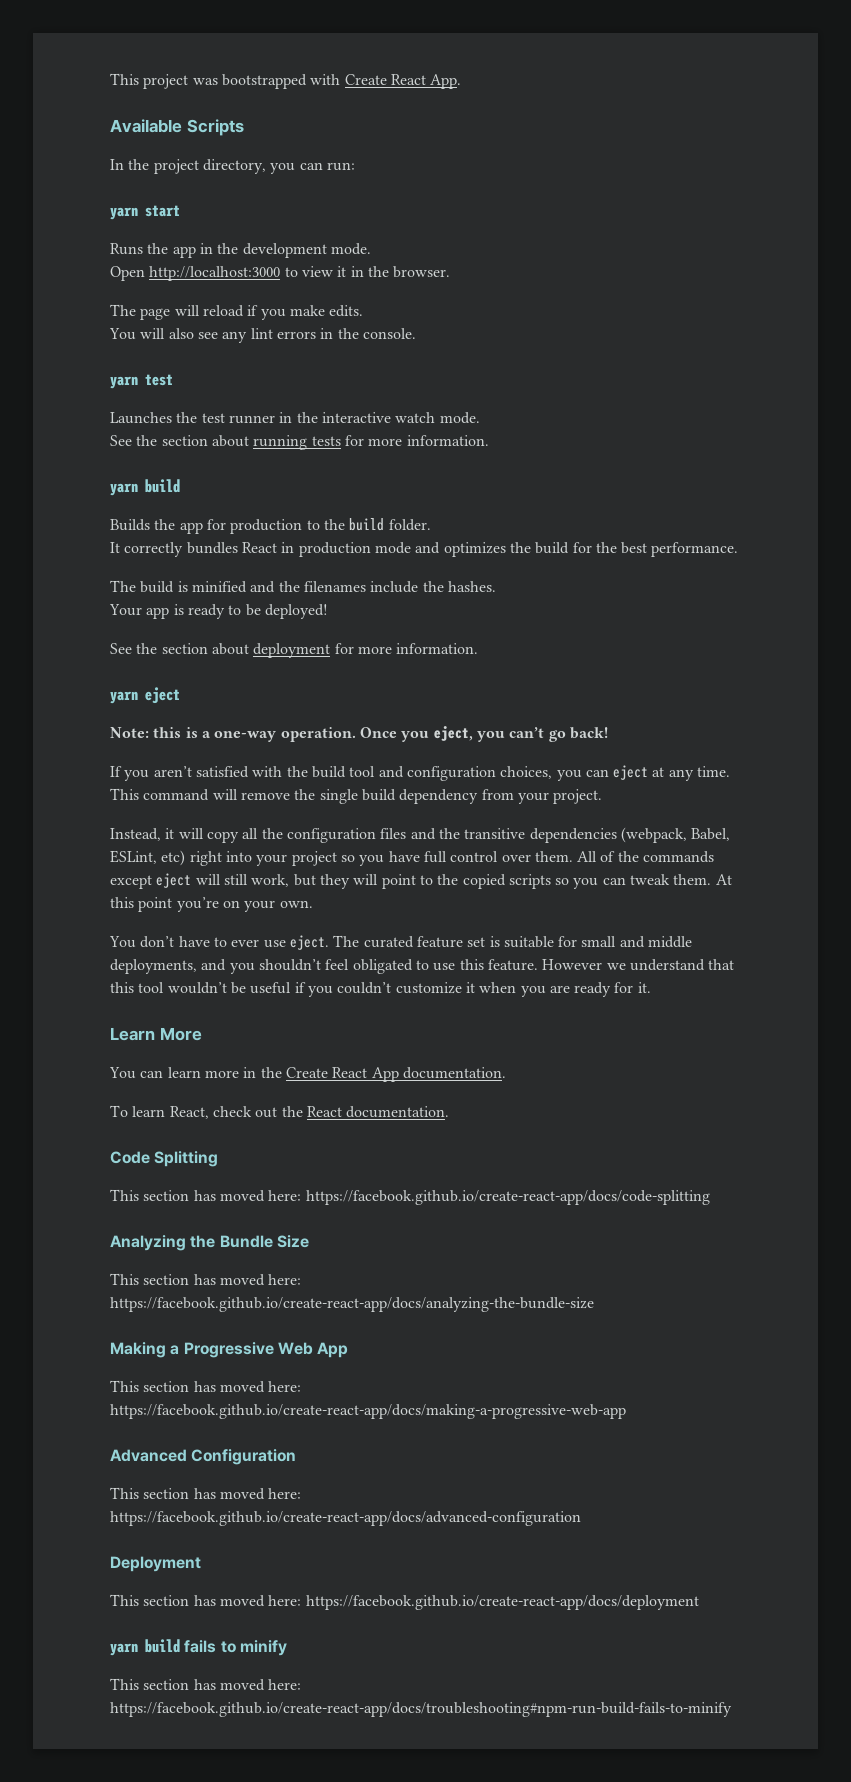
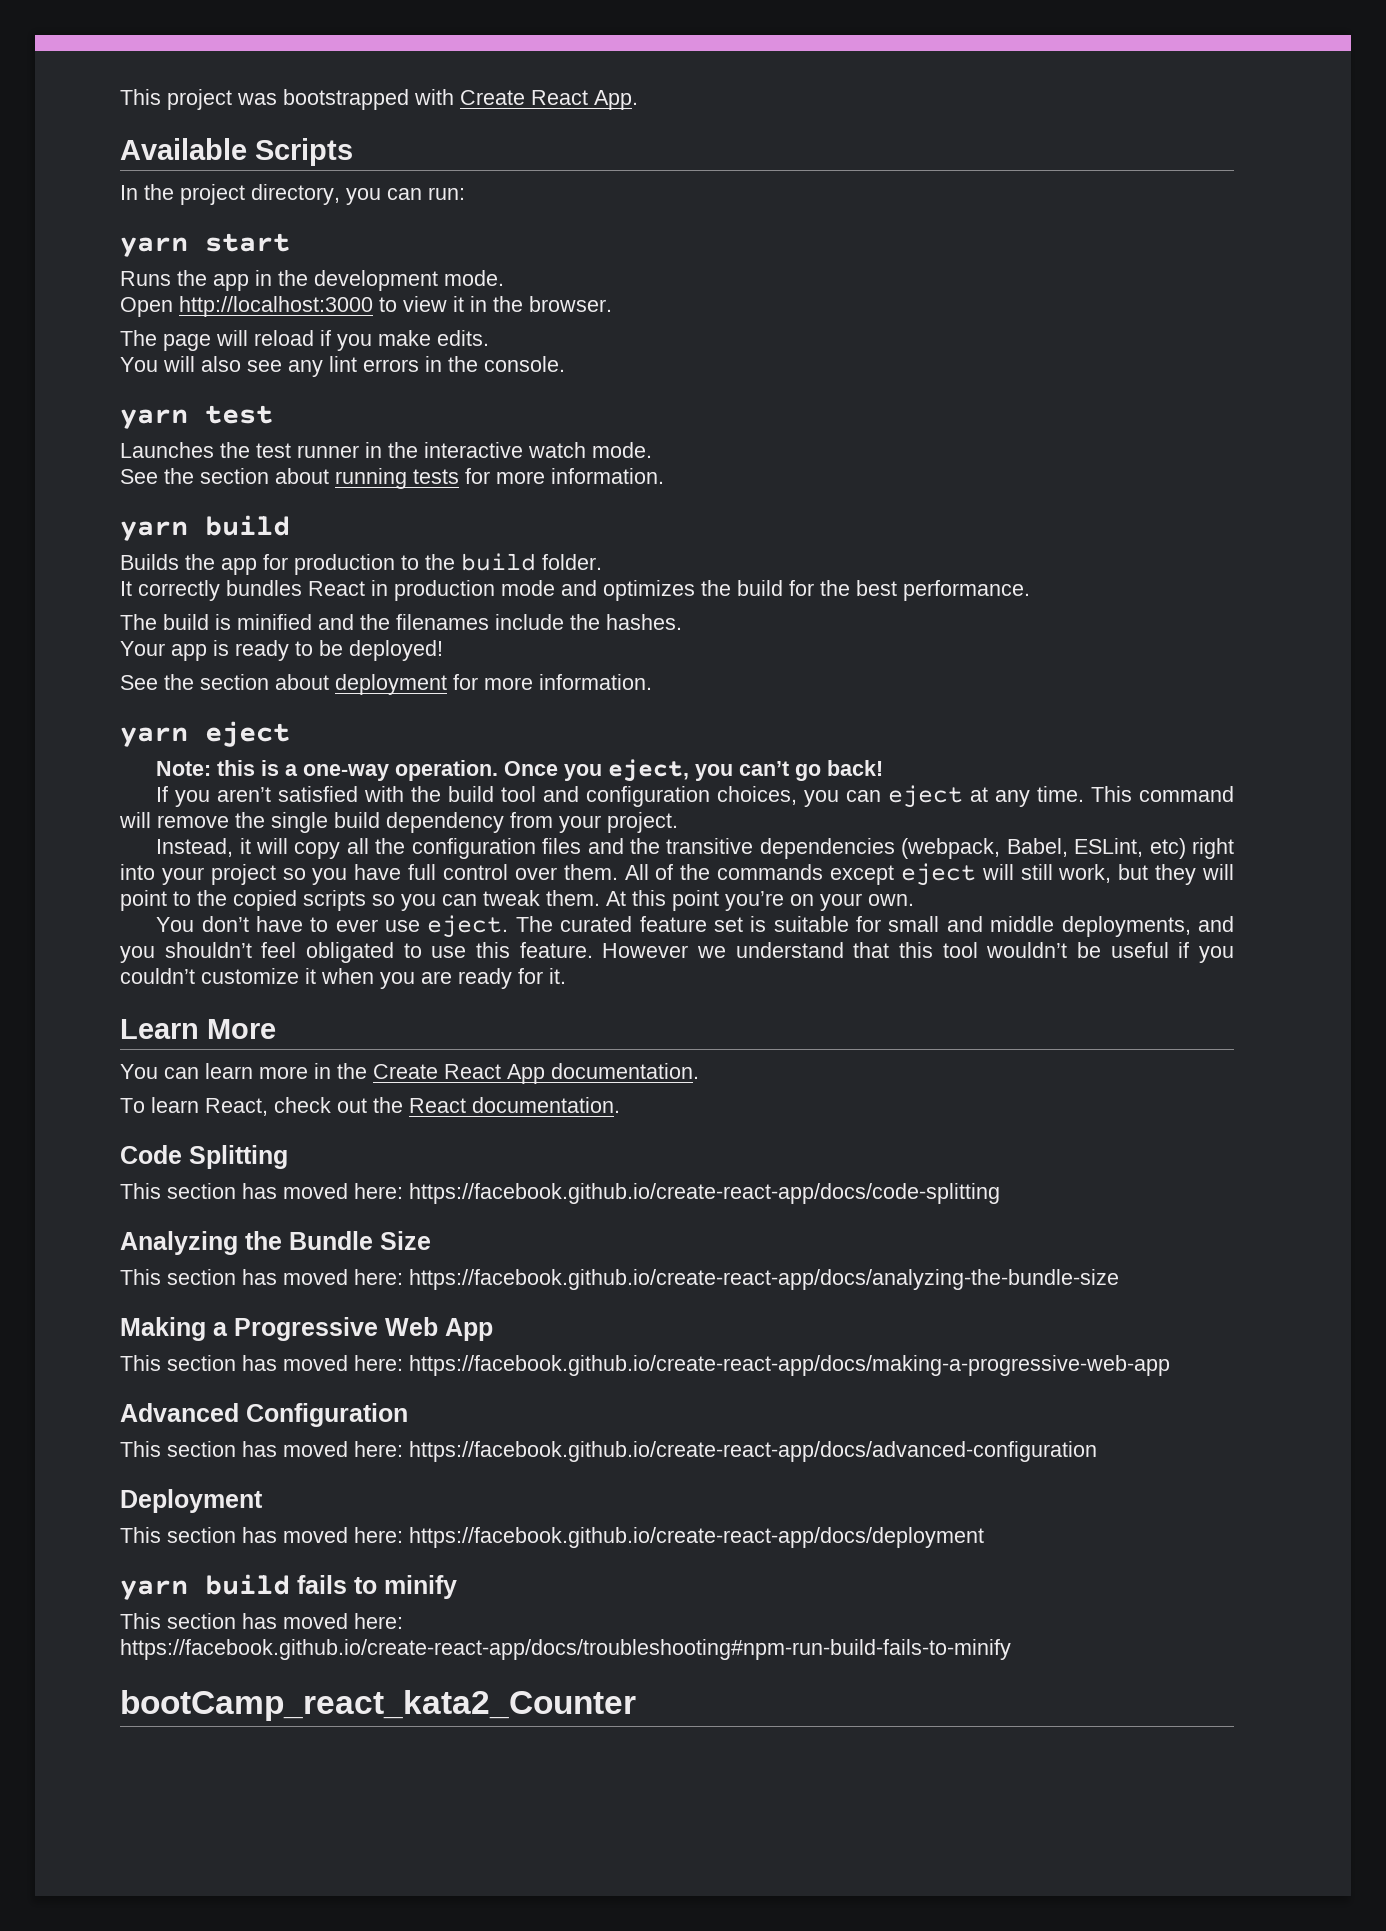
(732, 1709) none -> [120,1690,636,1721] // bootCamp_react_kata2_Counter

